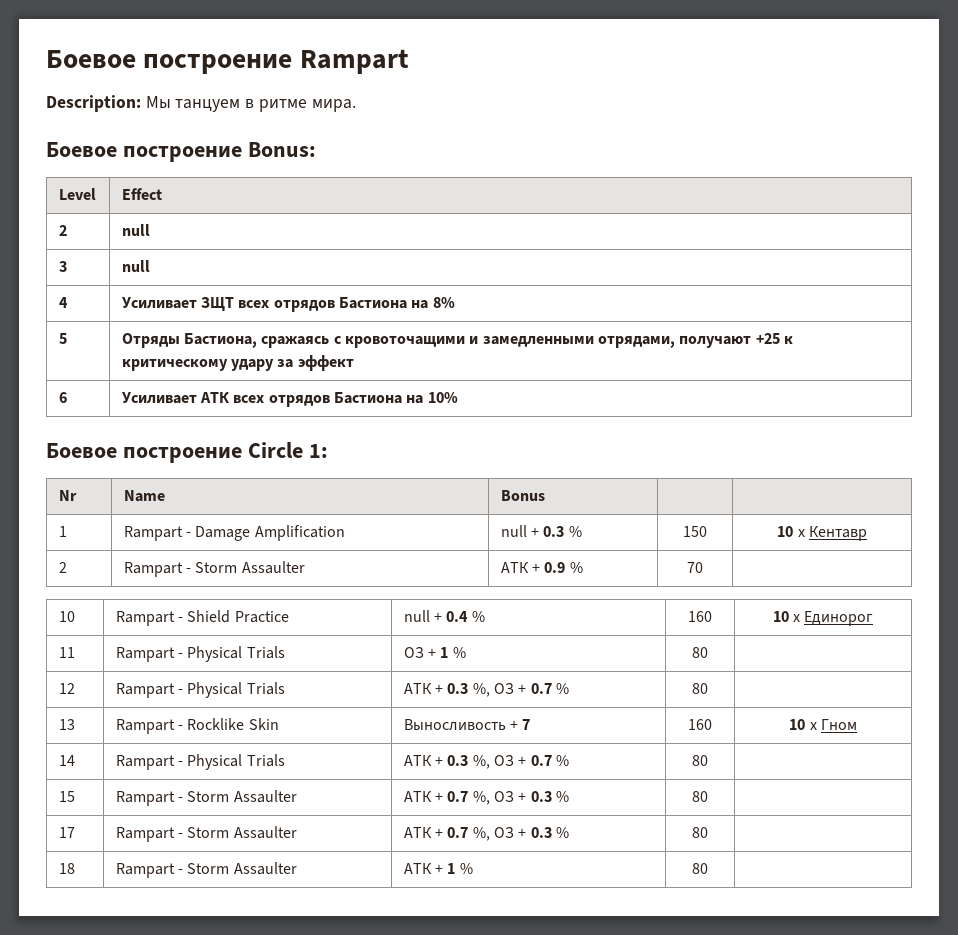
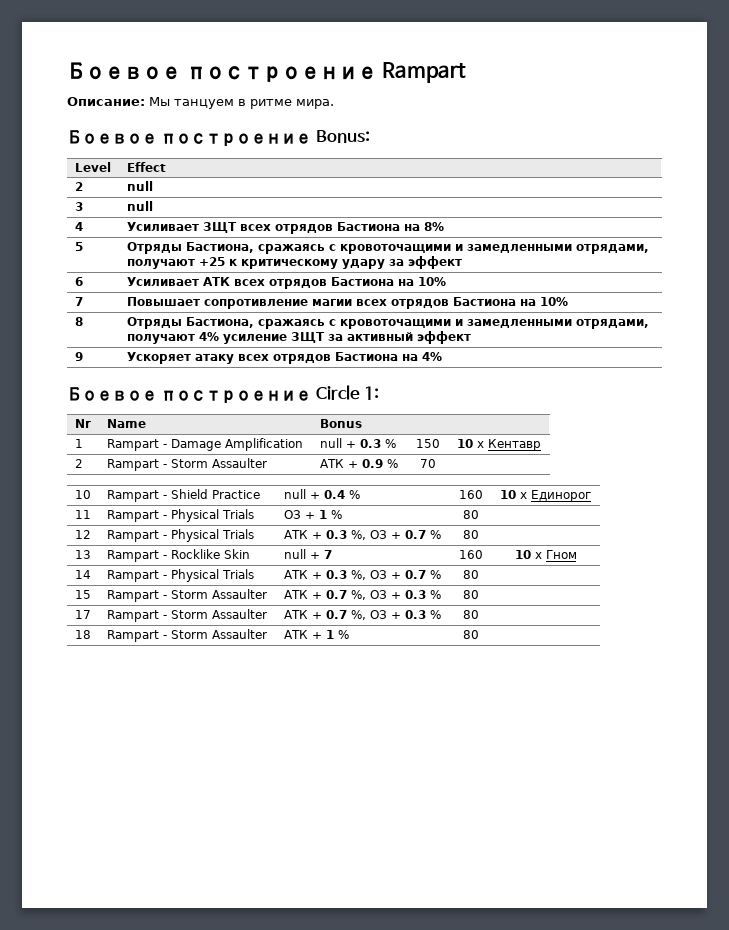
[46,95,141,112] Description: -> [67,97,145,106] Описание:
(458, 397) none -> [74,297,83,306] [126,297,568,309] [74,317,83,326] [126,317,649,329] [126,331,471,344] [74,352,83,361] [126,352,442,364] // 7 | Повышает сопротивление магии всех отрядов Бастиона на 10% // 8 | Отряды Бастиона, сражаясь с кровоточащими и замедленными отрядами, получают 4% усиление ЗЩТ за активный эффект // 9 | Ускоряет атаку всех отрядов Бастиона на 4%
[403,719,506,731] Выносливость -> [283,549,306,559] null

